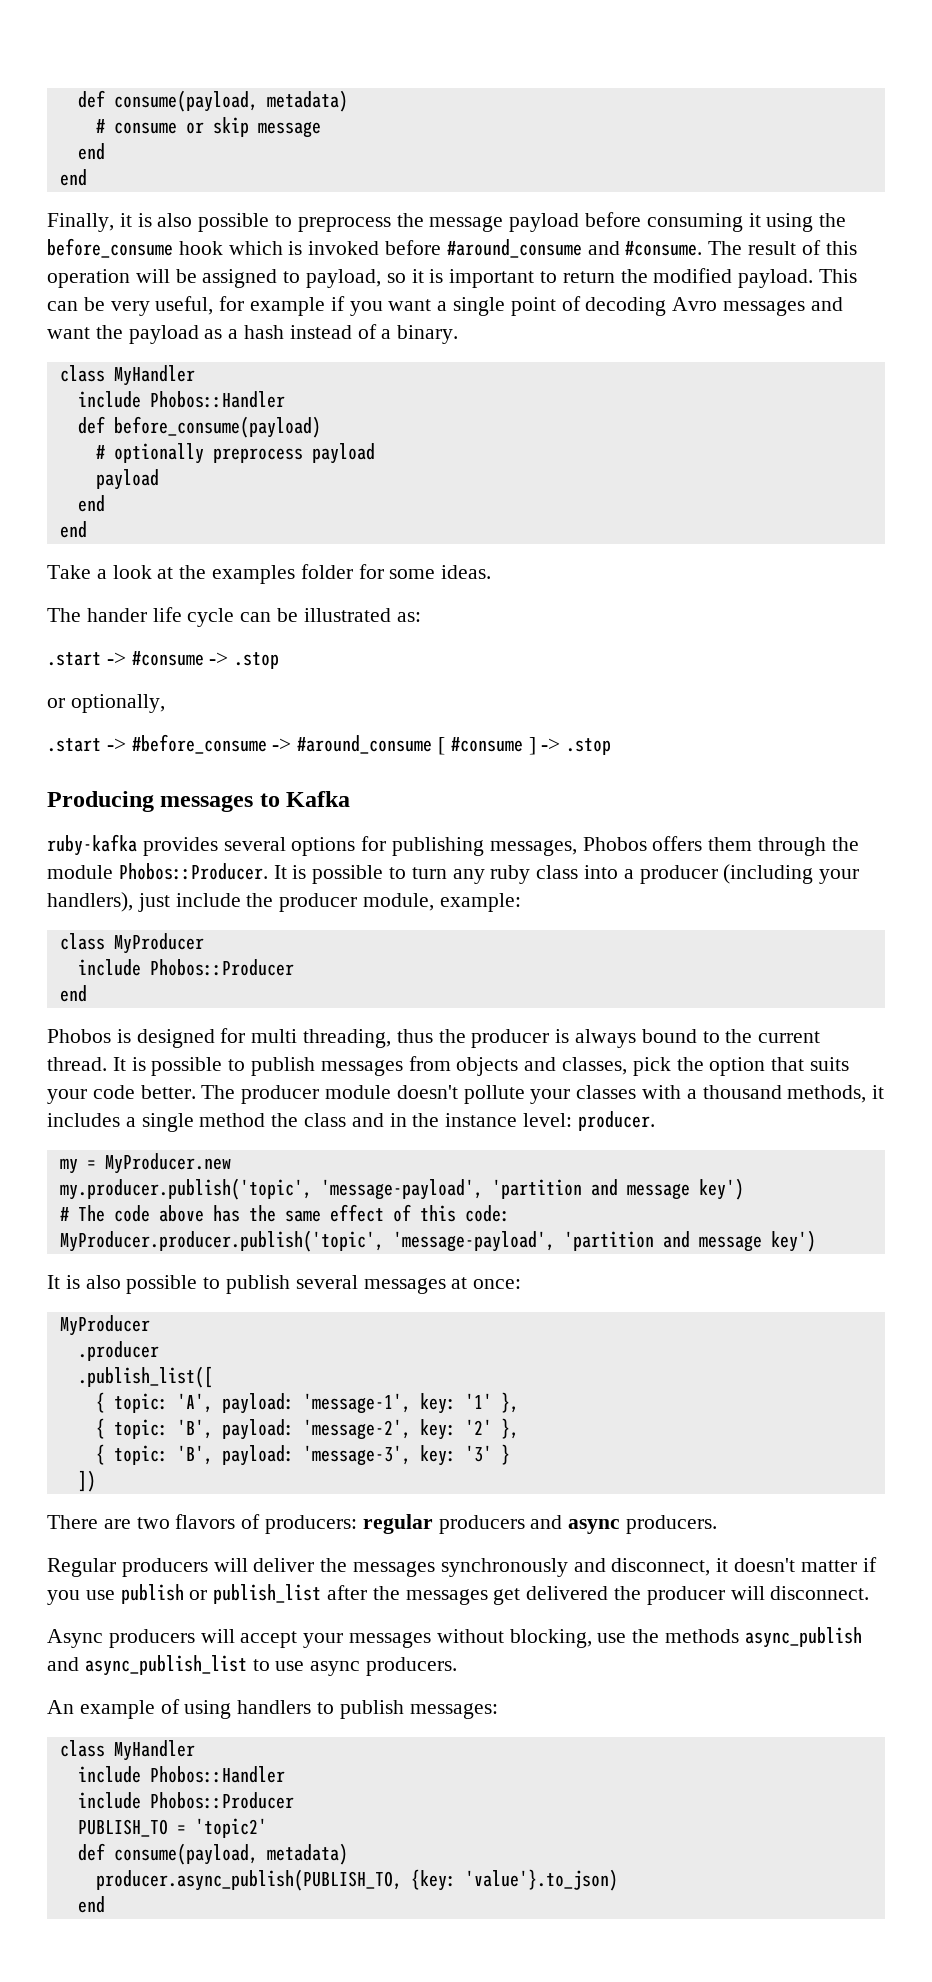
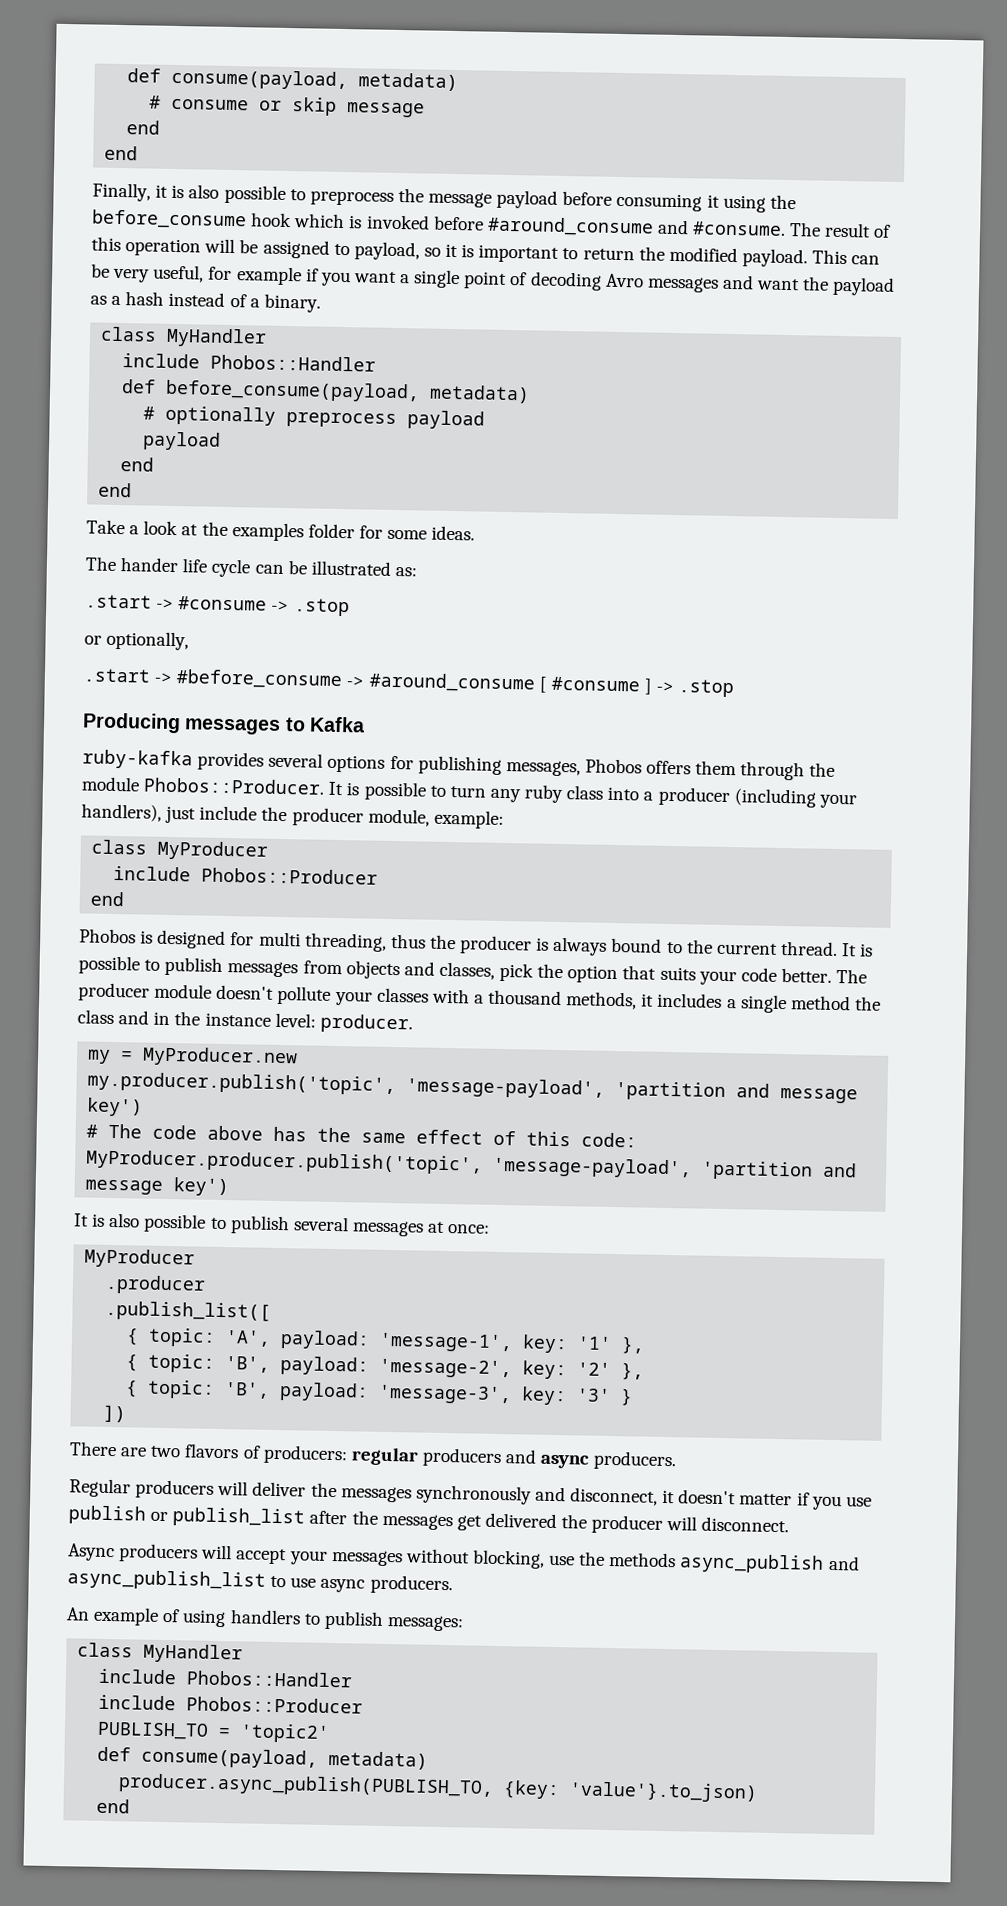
[113,416,321,438] before_consume(payload) -> [165,379,531,404] before_consume(payload, metadata)

